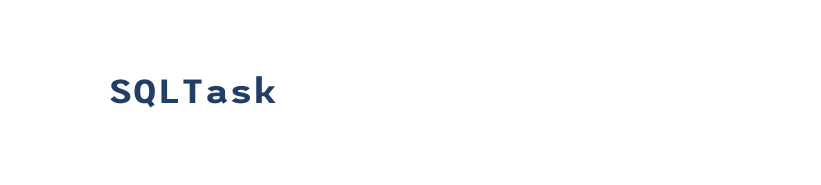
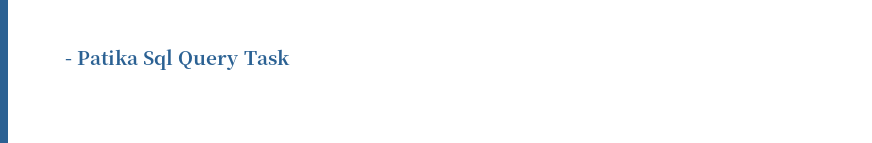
[109,76,277,108] SQLTask -> [65,49,290,70] - Patika Sql Query Task

